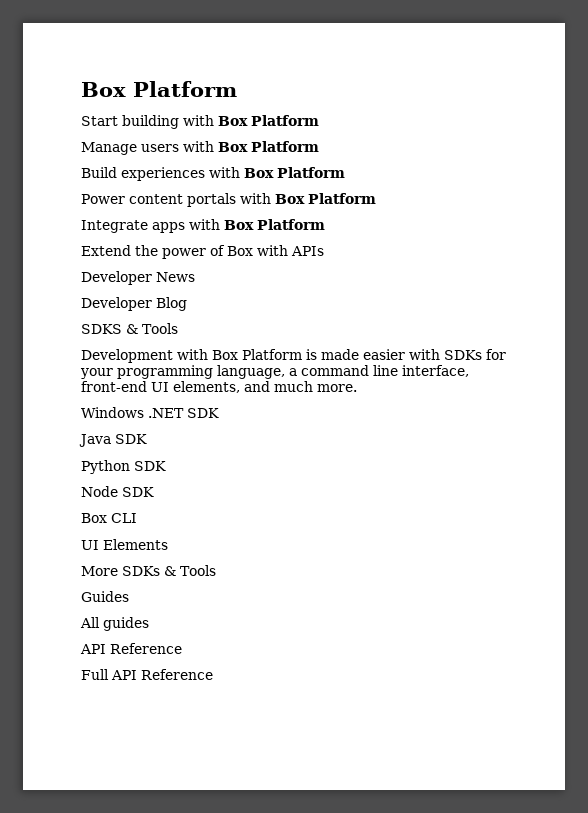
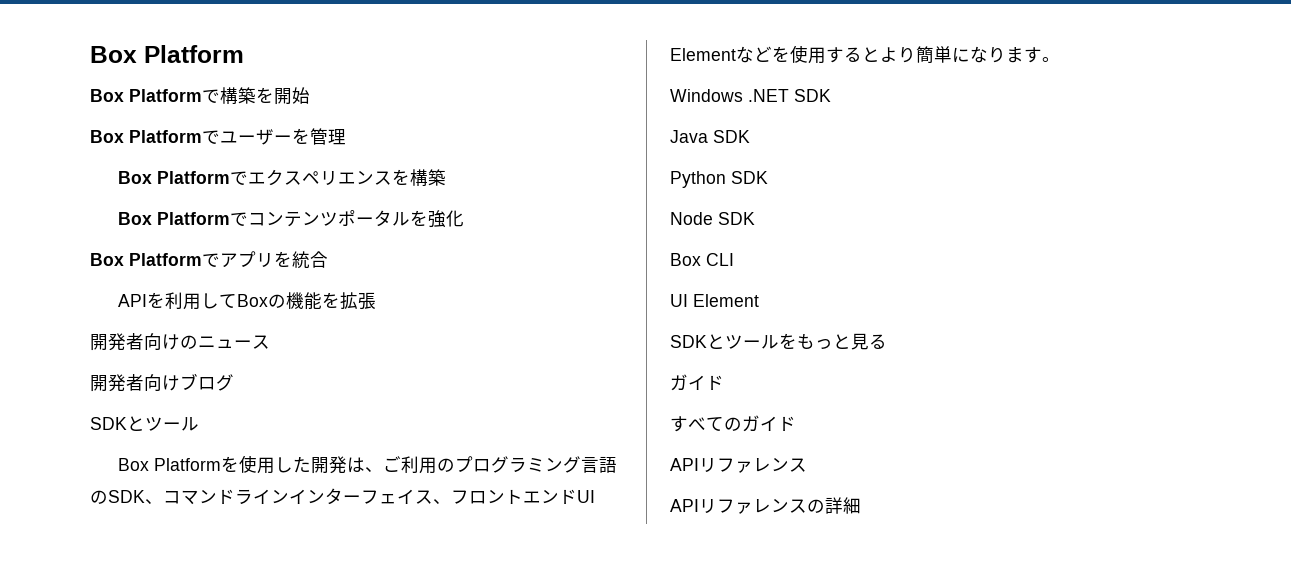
[81,81,237,97] [81,115,319,129] [81,141,319,155] [81,167,345,181] [81,193,376,207] [81,219,325,233] [81,245,324,259] [81,271,195,285] [81,297,187,311] [81,323,178,334] [81,349,506,363] [80,365,469,379] [81,381,357,393] Box Platform // Start building with Box Platform // Manage users with Box Platform // Build experiences with Box Platform // Power content portals with Box Platform // Integrate apps with Box Platform // Extend the power of Box with APIs // Developer News // Developer Blog // SDKS & Tools // Development with Box Platform is made easier with SDKs for your programming language, a command line interface, front-end UI elements, and much more. -> [90,45,244,63] [90,87,310,105] [90,128,346,145] [117,169,446,186] [117,210,464,228] [90,251,328,269] [117,292,376,310] [90,333,270,351] [90,373,234,392] [90,416,199,431] [117,455,617,474] [90,488,595,505] [670,45,1060,64] Box Platform // Box Platformで構築を開始 // Box Platformでユーザーを管理 // Box Platformでエクスペリエンスを構築 // Box Platformでコンテンツポータルを強化 // Box Platformでアプリを統合 // APIを利用してBoxの機能を拡張 // 開発者向けのニュース // 開発者向けブログ // SDKとツール // Box Platformを使用した開発は、ご利用のプログラミング言語のSDK、コマンドラインインターフェイス、フロントエンドUI Elementなどを使用するとより簡単になります。
[103,539,168,550] [81,565,216,576] [81,591,129,602] [80,617,149,631] [80,643,182,654] [81,669,213,680] Elements // More SDKs & Tools // Guides // All guides // API Reference // Full API Reference -> [693,294,759,307] [670,333,887,350] [670,374,724,391] [670,415,796,432] [670,458,807,473] [670,497,861,514] Element // SDKとツールをもっと見る // ガイド // すべてのガイド // APIリファレンス // APIリファレンスの詳細

